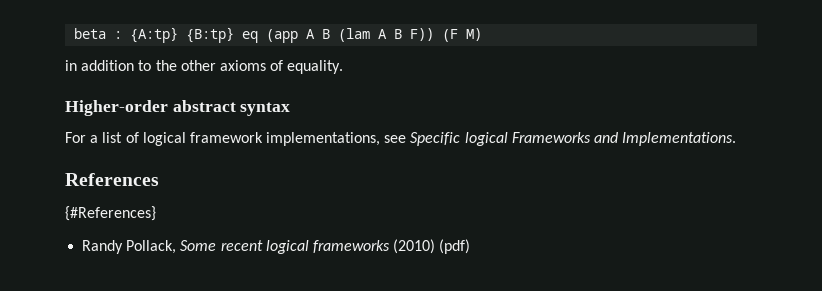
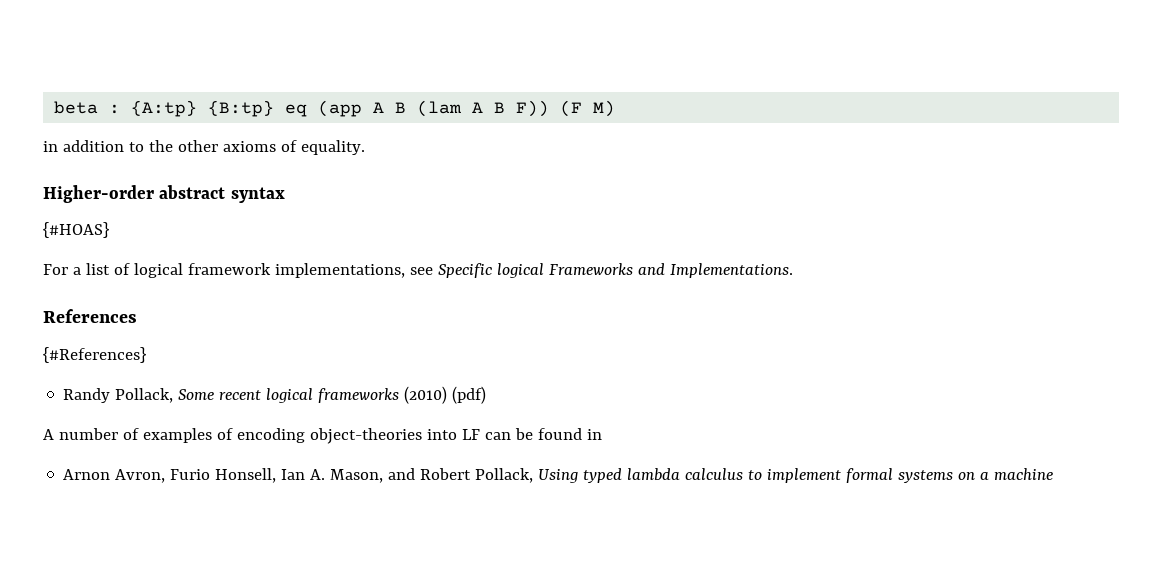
(291, 109) none -> [43,222,109,238] // {#HOAS}
(471, 246) none -> [43,428,602,444] [63,468,1054,483] // A number of examples of encoding object-theories into LF can be found in // Arnon Avron, Furio Honsell, Ian A. Mason, and Robert Pollack, Using typed lambda calculus to implement formal systems on a machine

